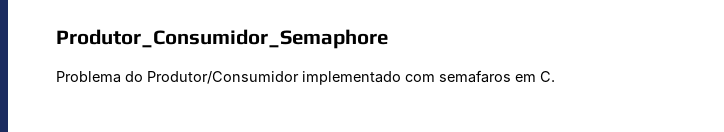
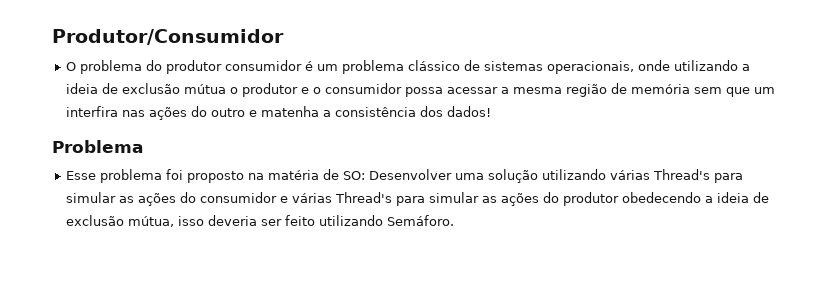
[56,29,388,49] [56,70,555,85] Produtor_Consumidor_Semaphore // Problema do Produtor/Consumidor implementado com semafaros em C. -> [52,29,284,45] [66,60,751,74] [66,83,776,97] [66,106,492,120] [52,140,143,153] [66,169,744,183] [66,192,770,206] [66,215,455,227] Produtor/Consumidor // O problema do produtor consumidor é um problema clássico de sistemas operacionais, onde utilizando a ideia de exclusão mútua o produtor e o consumidor possa acessar a mesma região de memória sem que um interfira nas ações do outro e matenha a consistência dos dados! // Problema // Esse problema foi proposto na matéria de SO: Desenvolver uma solução utilizando várias Thread's para simular as ações do consumidor e várias Thread's para simular as ações do produtor obedecendo a ideia de exclusão mútua, isso deveria ser feito utilizando Semáforo.

